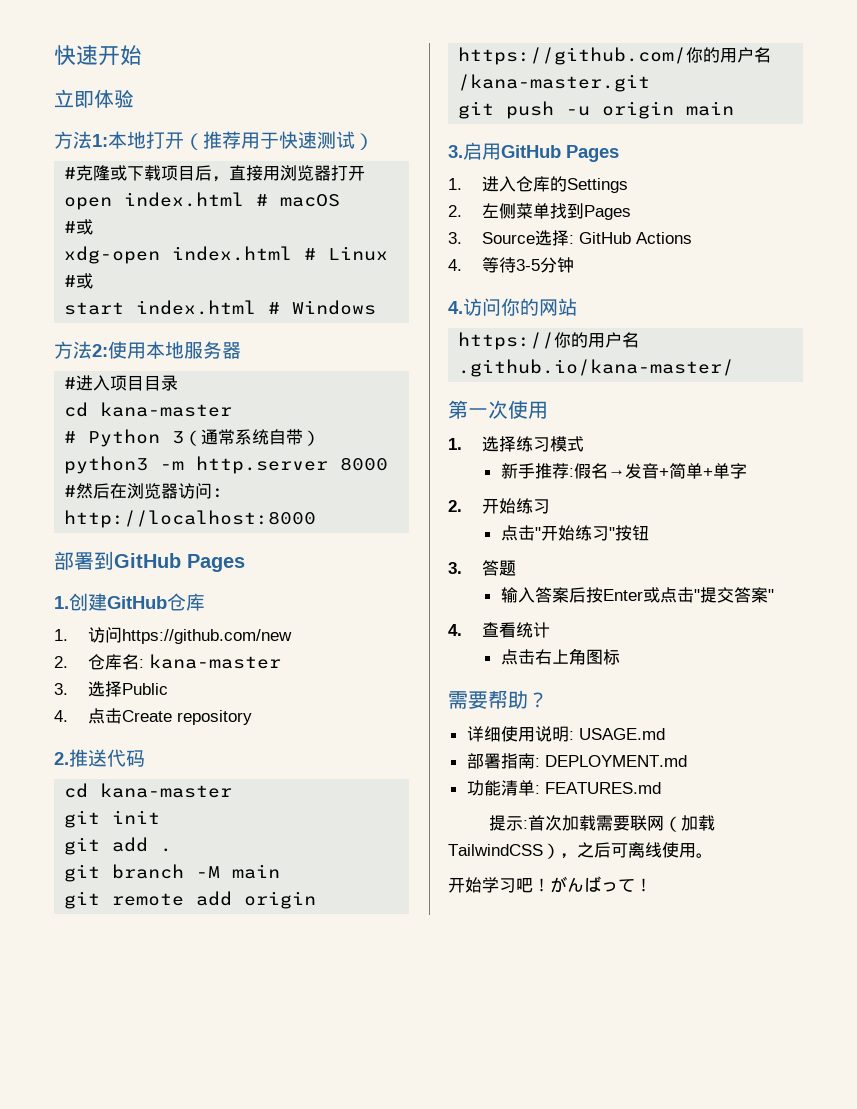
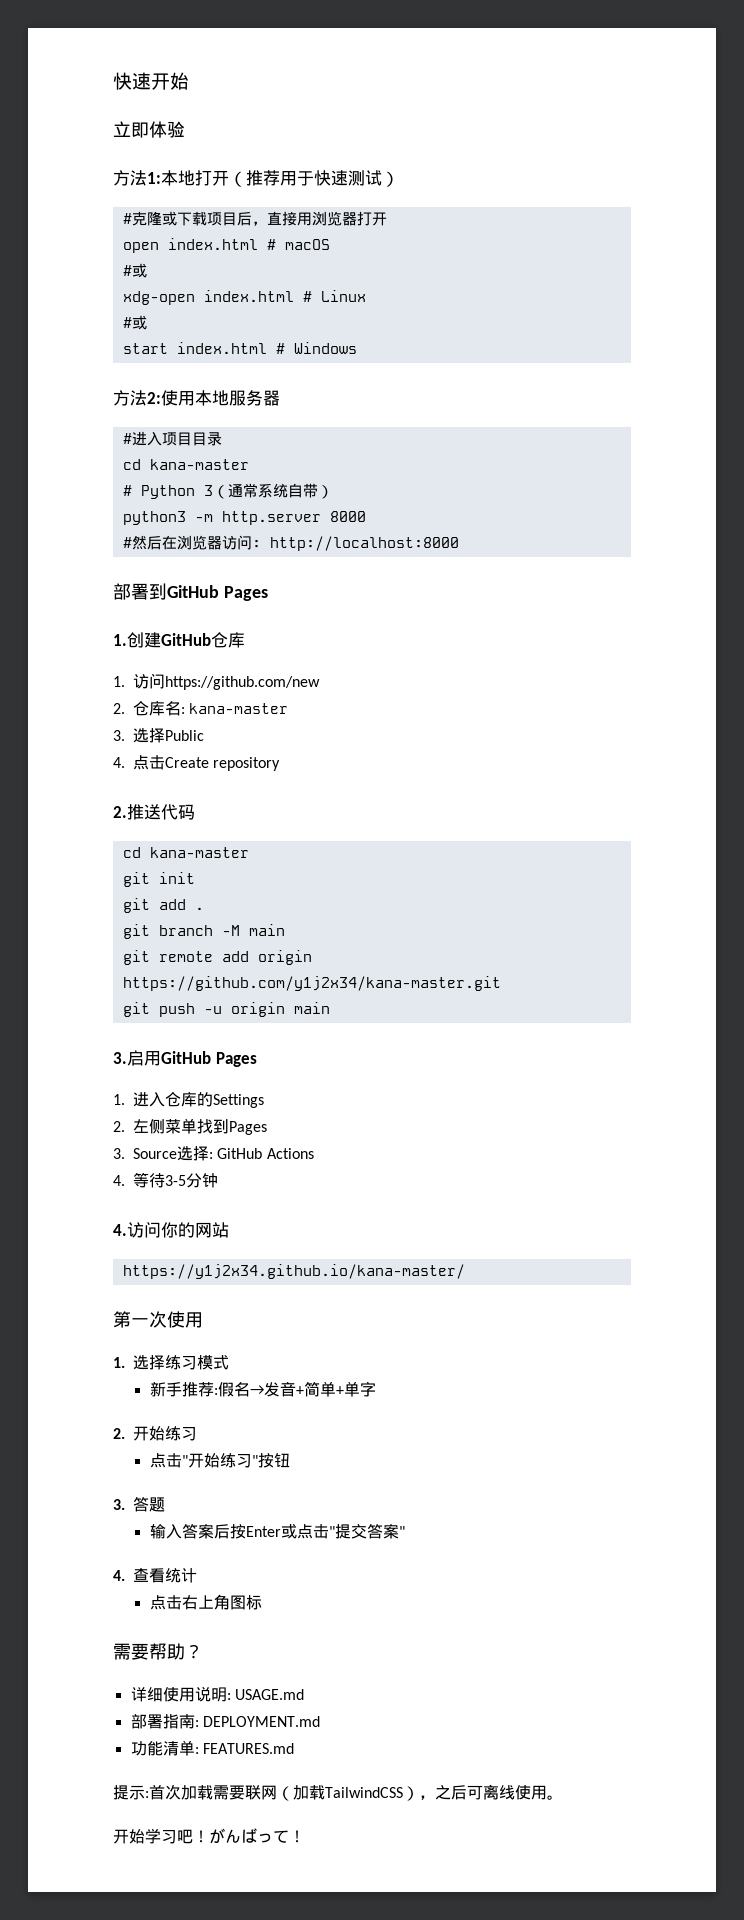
[458,47,772,65] [458,74,651,92] https://github.com/你的用户名/kana-master.git -> [122,976,501,991] https://github.com/y1j2x34/kana-master.git
[458,332,640,350] [458,359,735,377] https://你的用户名.github.io/kana-master/ -> [122,1264,465,1279] https://y1j2x34.github.io/kana-master/

